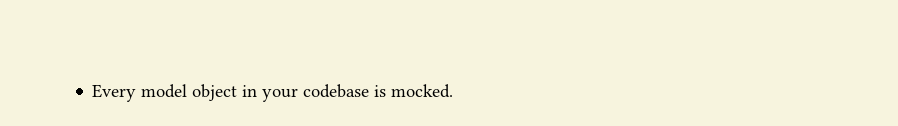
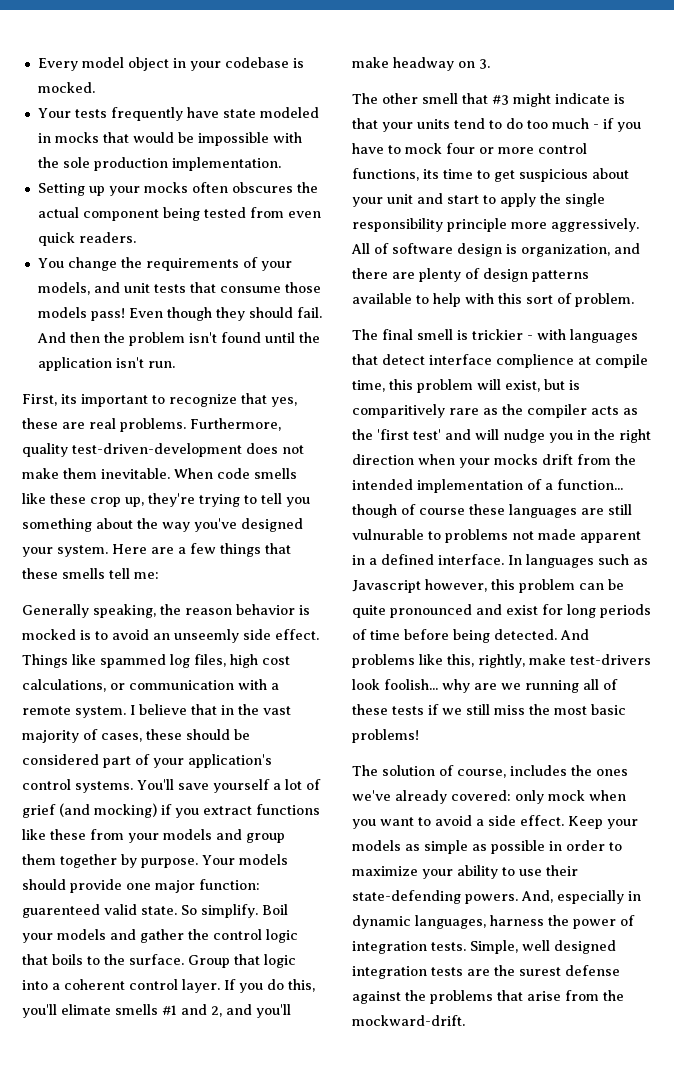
(454, 91) none -> [37,107,319,121] [37,132,302,146] [37,157,281,171] [37,182,318,196] [37,207,321,221] [37,232,136,246] [37,257,292,271] [37,282,321,295] [37,307,322,321] [36,332,320,346] [37,357,175,371] [22,393,297,407] [22,418,281,432] [22,443,304,457] [22,468,297,479] [22,493,310,507] [22,518,303,532] [22,543,291,557] [22,568,159,579] [22,604,310,618] [22,629,319,643] [22,654,290,668] [22,679,279,692] [22,704,291,718] [22,729,250,743] [22,754,272,768] [22,779,321,793] [22,803,320,818] [22,829,285,843] [22,854,288,868] [22,879,260,893] [22,904,288,918] [22,929,298,943] [22,954,296,968] [22,979,315,993] [22,1004,291,1018] [352,57,490,71] [352,93,625,107] [352,118,641,132] [352,143,587,154] [352,168,629,182] [352,193,605,207] [352,218,639,232] [351,243,640,257] [352,268,589,282] [352,293,634,307] [352,329,638,343] [352,354,648,368] [352,379,580,393] [352,404,638,418] [352,429,651,443] [352,454,636,468] [352,479,623,493] [352,504,632,518] [352,529,641,543] [352,554,648,568] [352,579,624,593] [352,604,651,618] [352,629,589,643] [352,654,651,668] [352,679,618,693] [352,704,626,715] [352,729,419,743] [352,765,628,778] [352,790,626,804] [352,815,638,829] [352,840,622,854] [352,865,578,879] [352,890,641,904] [352,915,635,929] [352,940,616,954] [352,965,620,979] [352,990,624,1004] [352,1015,465,1026] // Your tests frequently have state modeled in mocks that would be impossible with the sole production implementation. // Setting up your mocks often obscures the actual component being tested from even quick readers. // You change the requirements of your models, and unit tests that consume those models pass! Even though they should fail. And then the problem isn't found until the application isn't run. // First, its important to recognize that yes, these are real problems. Furthermore, quality test-driven-development does not make them inevitable. When code smells like these crop up, they're trying to tell you something about the way you've designed your system. Here are a few things that these smells tell me: // Generally speaking, the reason behavior is mocked is to avoid an unseemly side effect. Things like spammed log files, high cost calculations, or communication with a remote system. I believe that in the vast majority of cases, these should be considered part of your application's control systems. You'll save yourself a lot of grief (and mocking) if you extract functions like these from your models and group them together by purpose. Your models should provide one major function: guarenteed valid state. So simplify. Boil your models and gather the control logic that boils to the surface. Group that logic into a coherent control layer. If you do this, you'll elimate smells #1 and 2, and you'll make headway on 3. // The other smell that #3 might indicate is that your units tend to do too much - if you have to mock four or more control functions, its time to get suspicious about your unit and start to apply the single responsibility principle more aggressively. All of software design is organization, and there are plenty of design patterns available to help with this sort of problem. // The final smell is trickier - with languages that detect interface complience at compile time, this problem will exist, but is comparitively rare as the compiler acts as the 'first test' and will nudge you in the right direction when your mocks drift from the intended implementation of a function... though of course these languages are still vulnurable to problems not made apparent in a defined interface. In languages such as Javascript however, this problem can be quite pronounced and exist for long periods of time before being detected. And problems like this, rightly, make test-drivers look foolish... why are we running all of these tests if we still miss the most basic problems! // The solution of course, includes the ones we've already covered: only mock when you want to avoid a side effect. Keep your models as simple as possible in order to maximize your ability to use their state-defending powers. And, especially in dynamic languages, harness the power of integration tests. Simple, well designed integration tests are the surest defense against the problems that arise from the mockward-drift.

